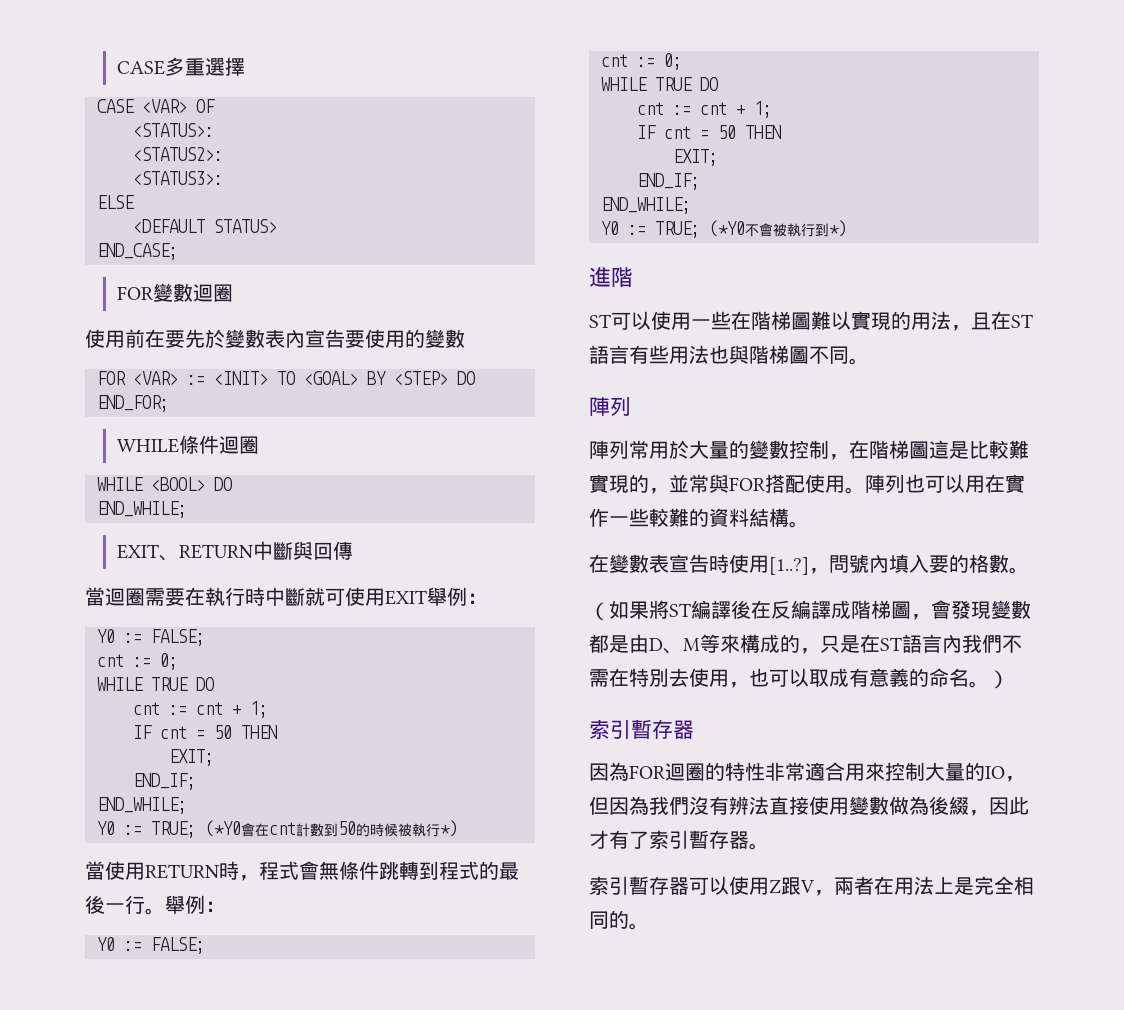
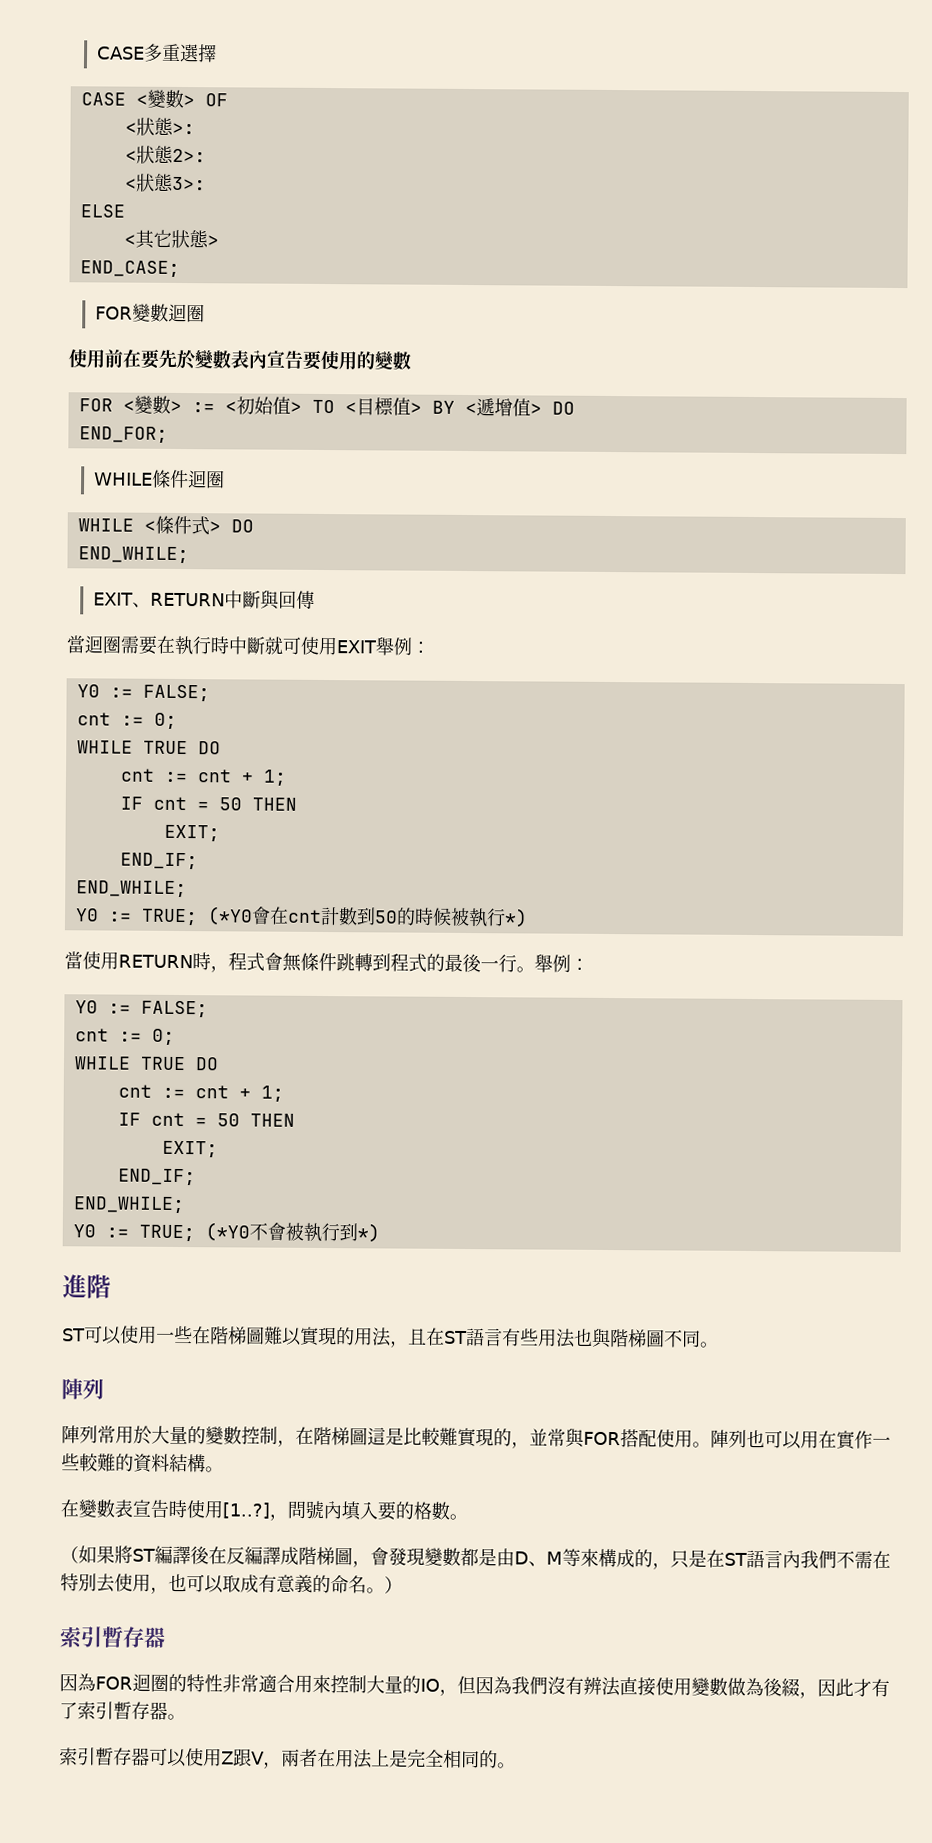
[142,99,215,113] [133,123,214,137] [133,147,223,161] [133,171,223,185] [97,195,134,209] [133,219,277,233] <VAR> OF // <STATUS>: // <STATUS2>: // <STATUS3>: // ELSE // <DEFAULT STATUS> -> [135,89,228,109] [124,117,195,136] [124,145,206,164] [124,173,206,192] [79,204,125,218] [123,229,219,249] <變數> OF // <狀態>: // <狀態2>: // <狀態3>: // ELSE // <其它狀態>
[133,371,448,385] <VAR> := <INIT> TO <GOAL> BY <STEP> -> [122,395,542,417] <變數> := <初始值> TO <目標值> BY <遞增值>
[151,477,205,491] <BOOL> -> [143,515,221,536] <條件式>

